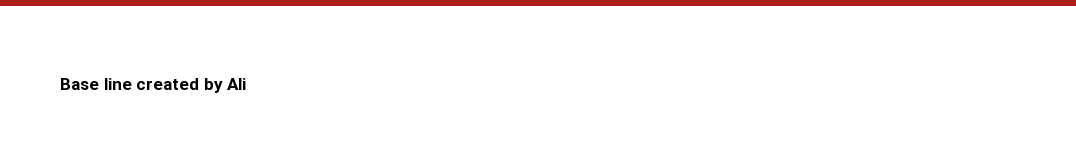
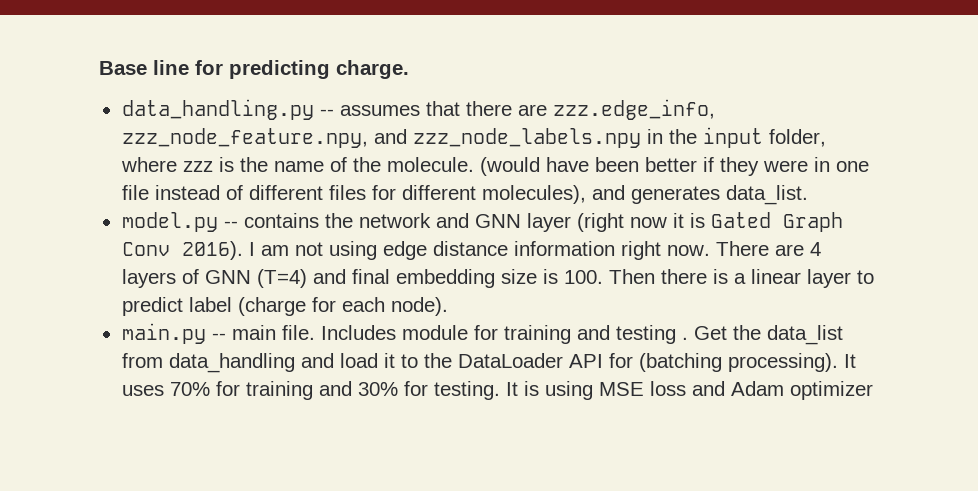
[136,78,247,93] created by Ali -> [195,60,409,79] [121,99,715,120] [121,127,826,148] [120,157,869,176] [121,185,808,205] [121,212,843,232] [121,241,821,260] [121,269,874,288] [121,297,448,316] [121,323,843,345] [121,353,856,373] [121,381,873,400] for predicting charge. // data_handling.py -- assumes that there are zzz.edge_info, zzz_node_feature.npy, and zzz_node_labels.npy in the input folder, where zzz is the name of the molecule. (would have been better if they were in one file instead of different files for different molecules), and generates data_list. // model.py -- contains the network and GNN layer (right now it is Gated Graph Conv 2016). I am not using edge distance information right now. There are 4 layers of GNN (T=4) and final embedding size is 100. Then there is a linear layer to predict label (charge for each node). // main.py -- main file. Includes module for training and testing . Get the data_list from data_handling and load it to the DataLoader API for (batching processing). It uses 70% for training and 30% for testing. It is using MSE loss and Adam optimizer

